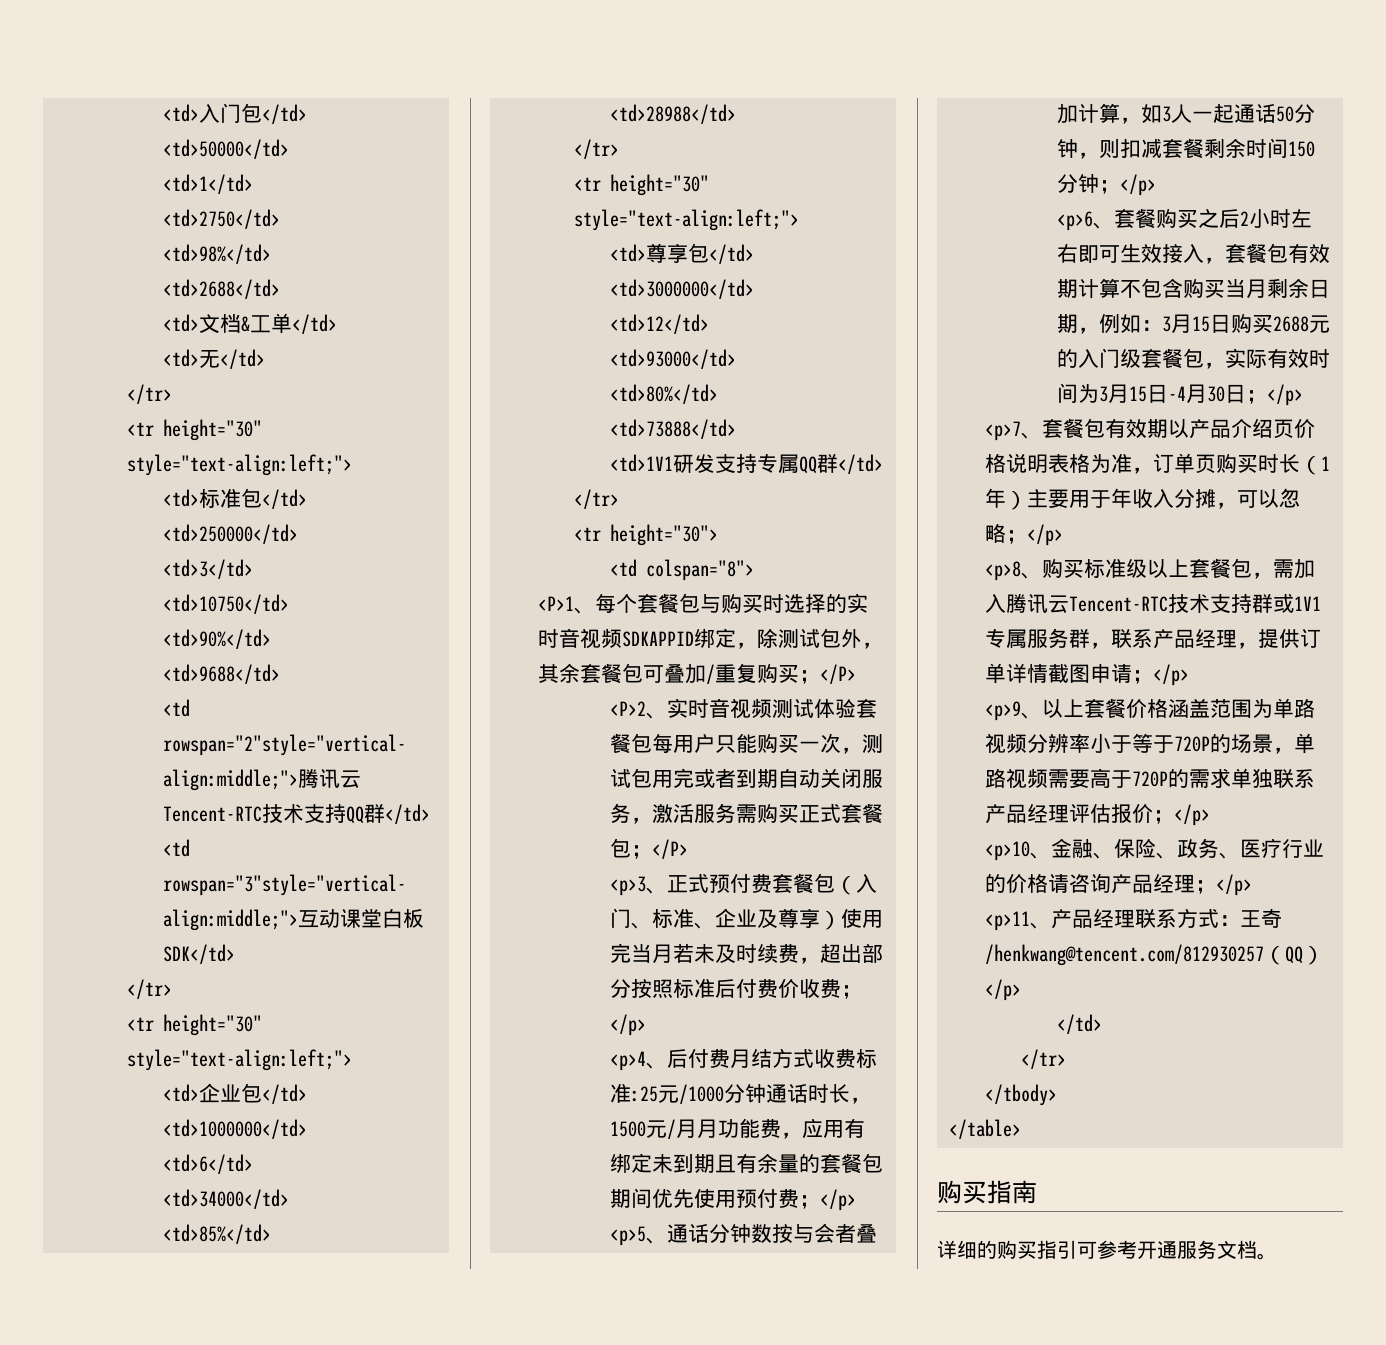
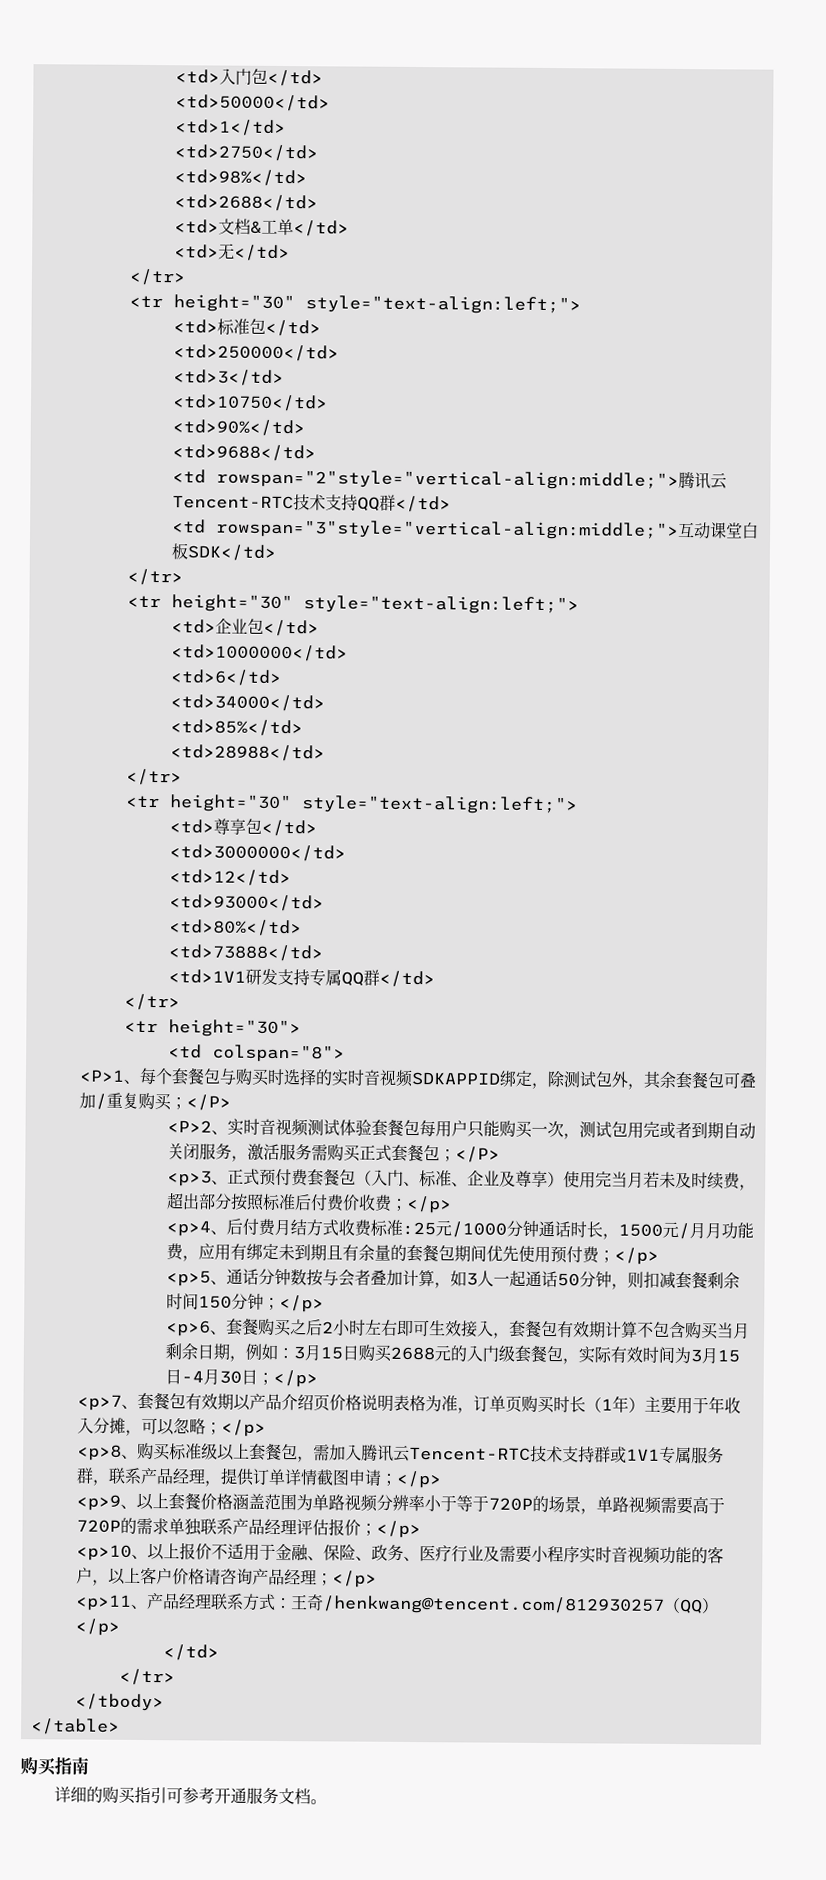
(1051, 855) none -> [146,1542,276,1561] 以上报价不适用于
[985,874,1006,893] 的 -> [482,1545,724,1564] [75,1566,173,1586] 及需要小程序实时音视频功能的客户，以上客户

